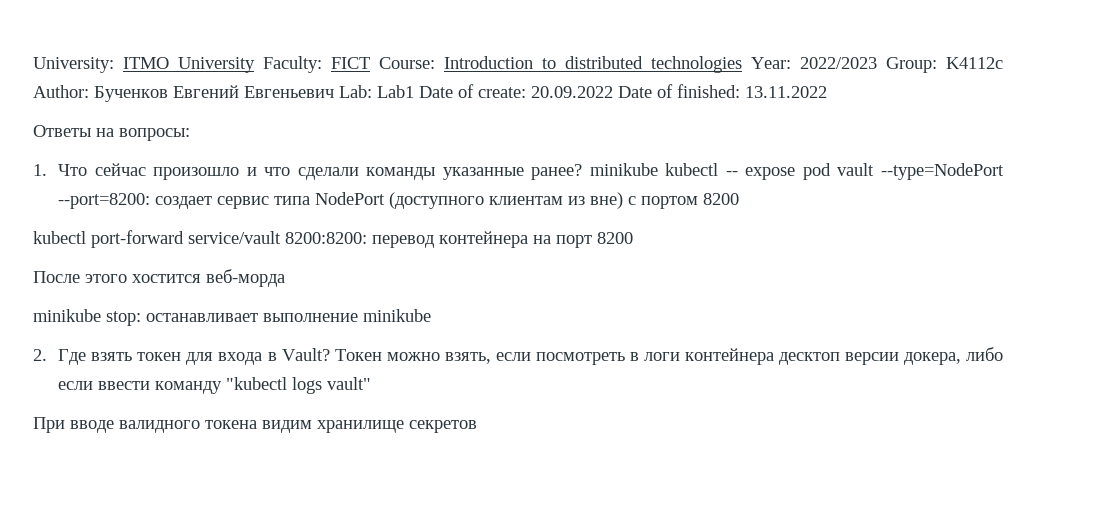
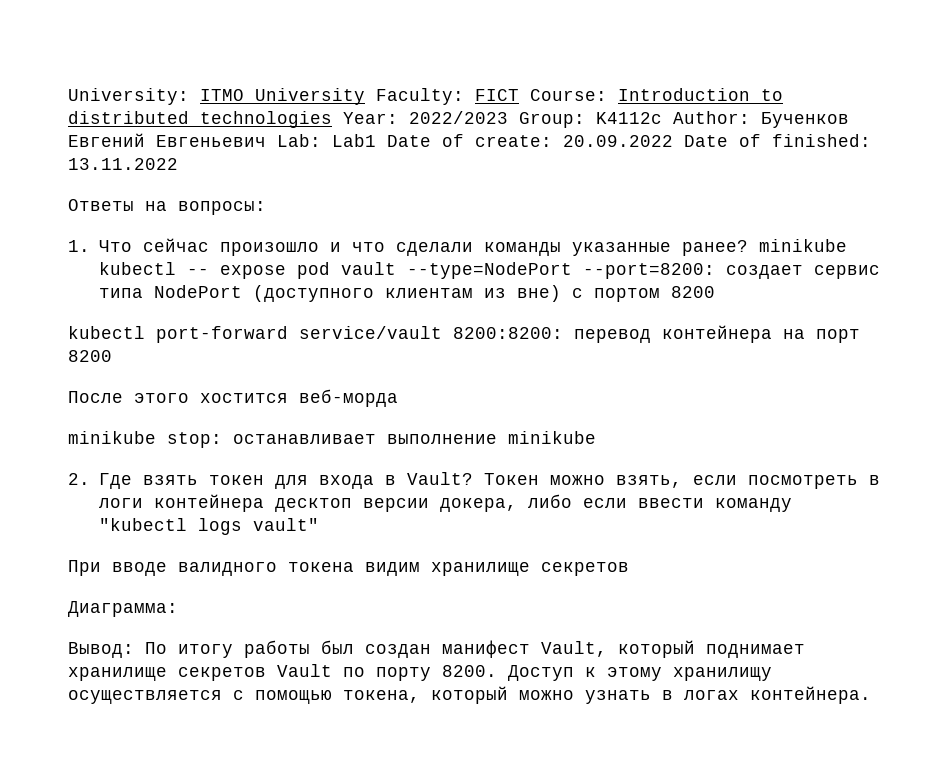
(477, 426) none -> [68,601,178,617] [68,640,805,658] [68,664,772,681] [68,686,871,704] // Диаграмма: // Вывод: По итогу работы был создан манифест Vault, который поднимает хранилище секретов Vault по порту 8200. Доступ к этому хранилищу осуществляется с помощью токена, который можно узнать в логах контейнера.

